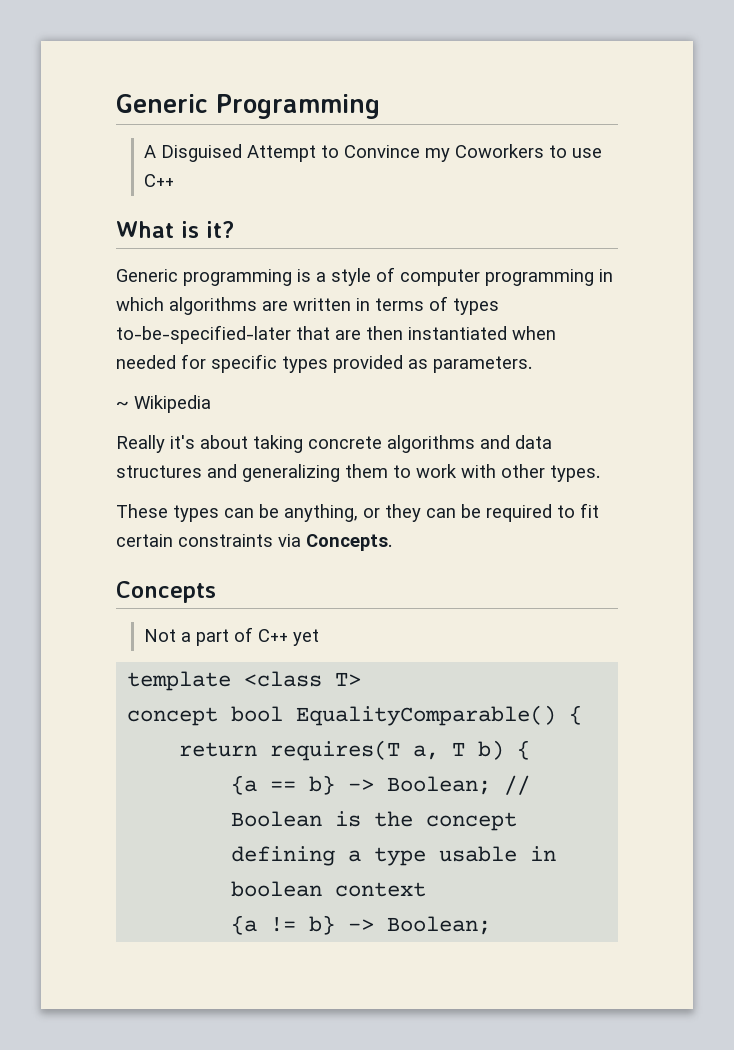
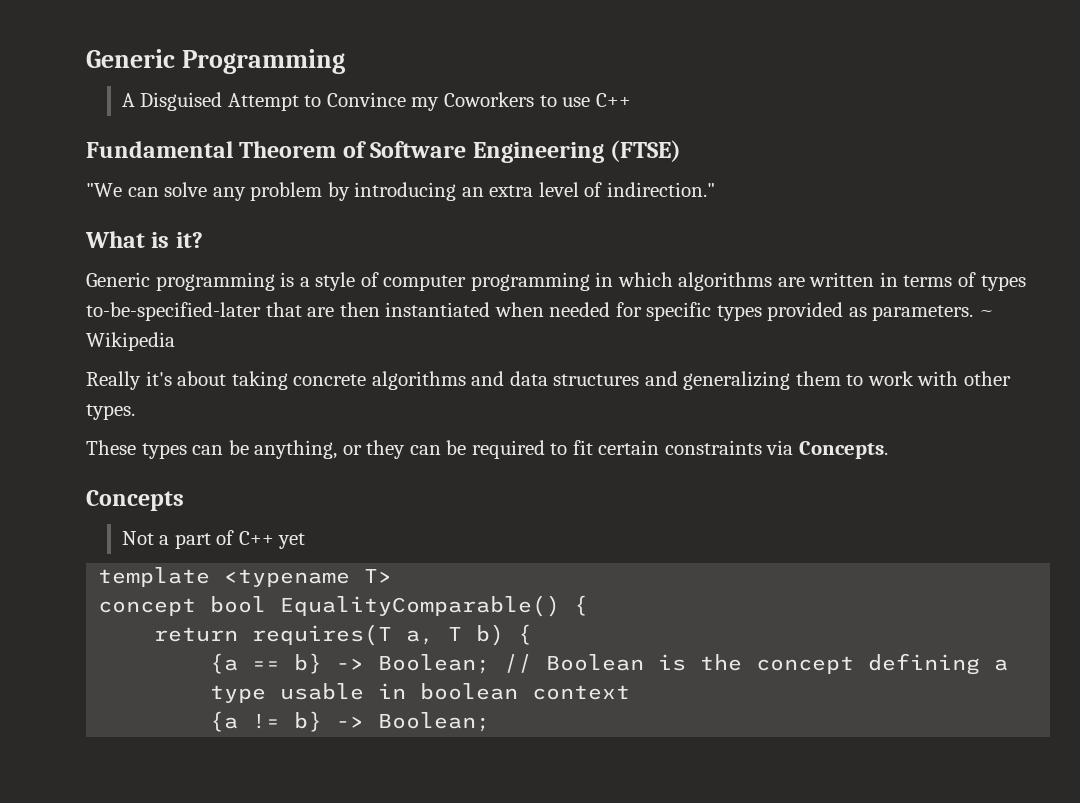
(174, 180) none -> [86,140,682,163] [86,182,715,201] // Fundamental Theorem of Software Engineering (FTSE) // "We can solve any problem by introducing an extra level of indirection."
(532, 364) // -> (974, 313) none
[244,671,323,687] <class -> [224,569,351,587] <typename

